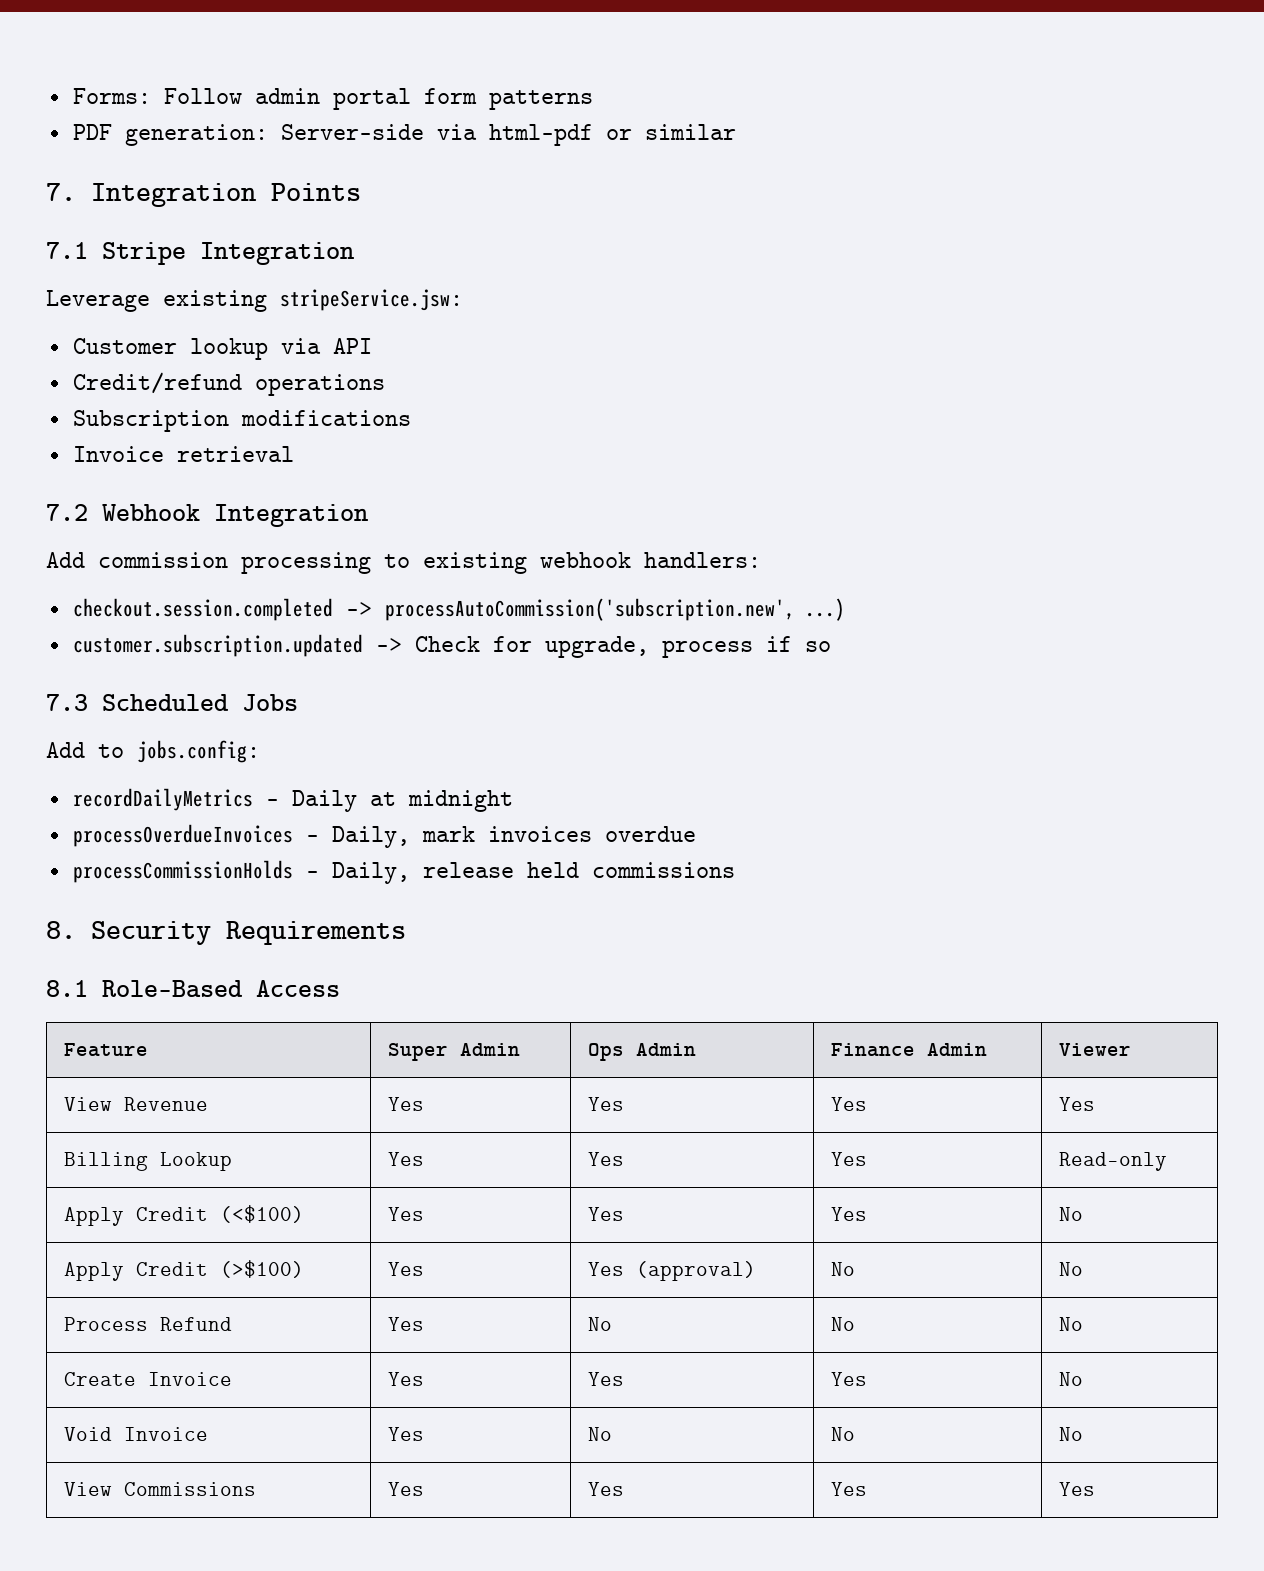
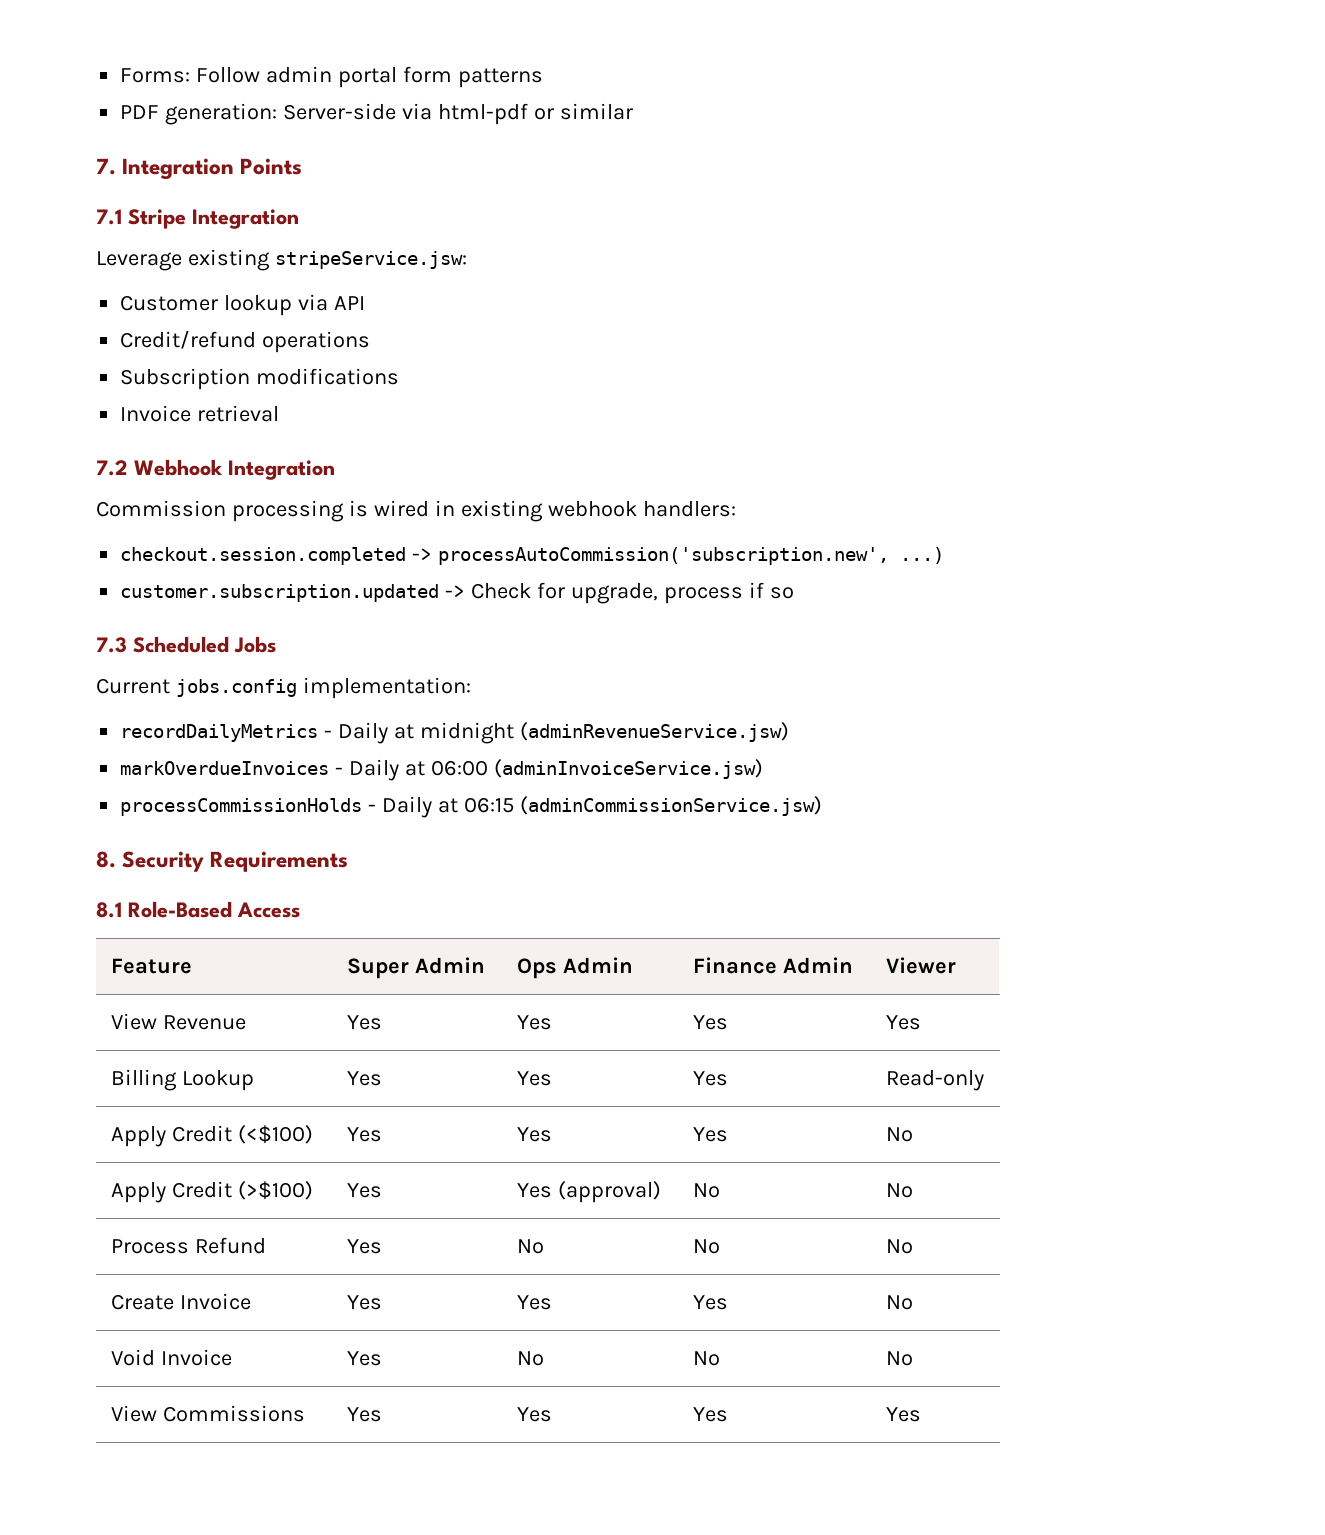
[46,552,410,574] Add commission processing to -> [96,500,455,522] Commission processing is wired in
[46,740,260,763] Add to jobs.config: -> [96,677,471,699] Current jobs.config implementation:
[72,824,696,848] [72,860,735,884] // processOverdueInvoices - Daily, mark invoices overdue // processCommissionHolds - Daily, release held commissions -> [519,722,789,742] [120,759,763,781] [120,796,822,818] (adminRevenueService.jsw) // markOverdueInvoices - Daily at 06:00 (adminInvoiceService.jsw) // processCommissionHolds - Daily at 06:15 (adminCommissionService.jsw)

